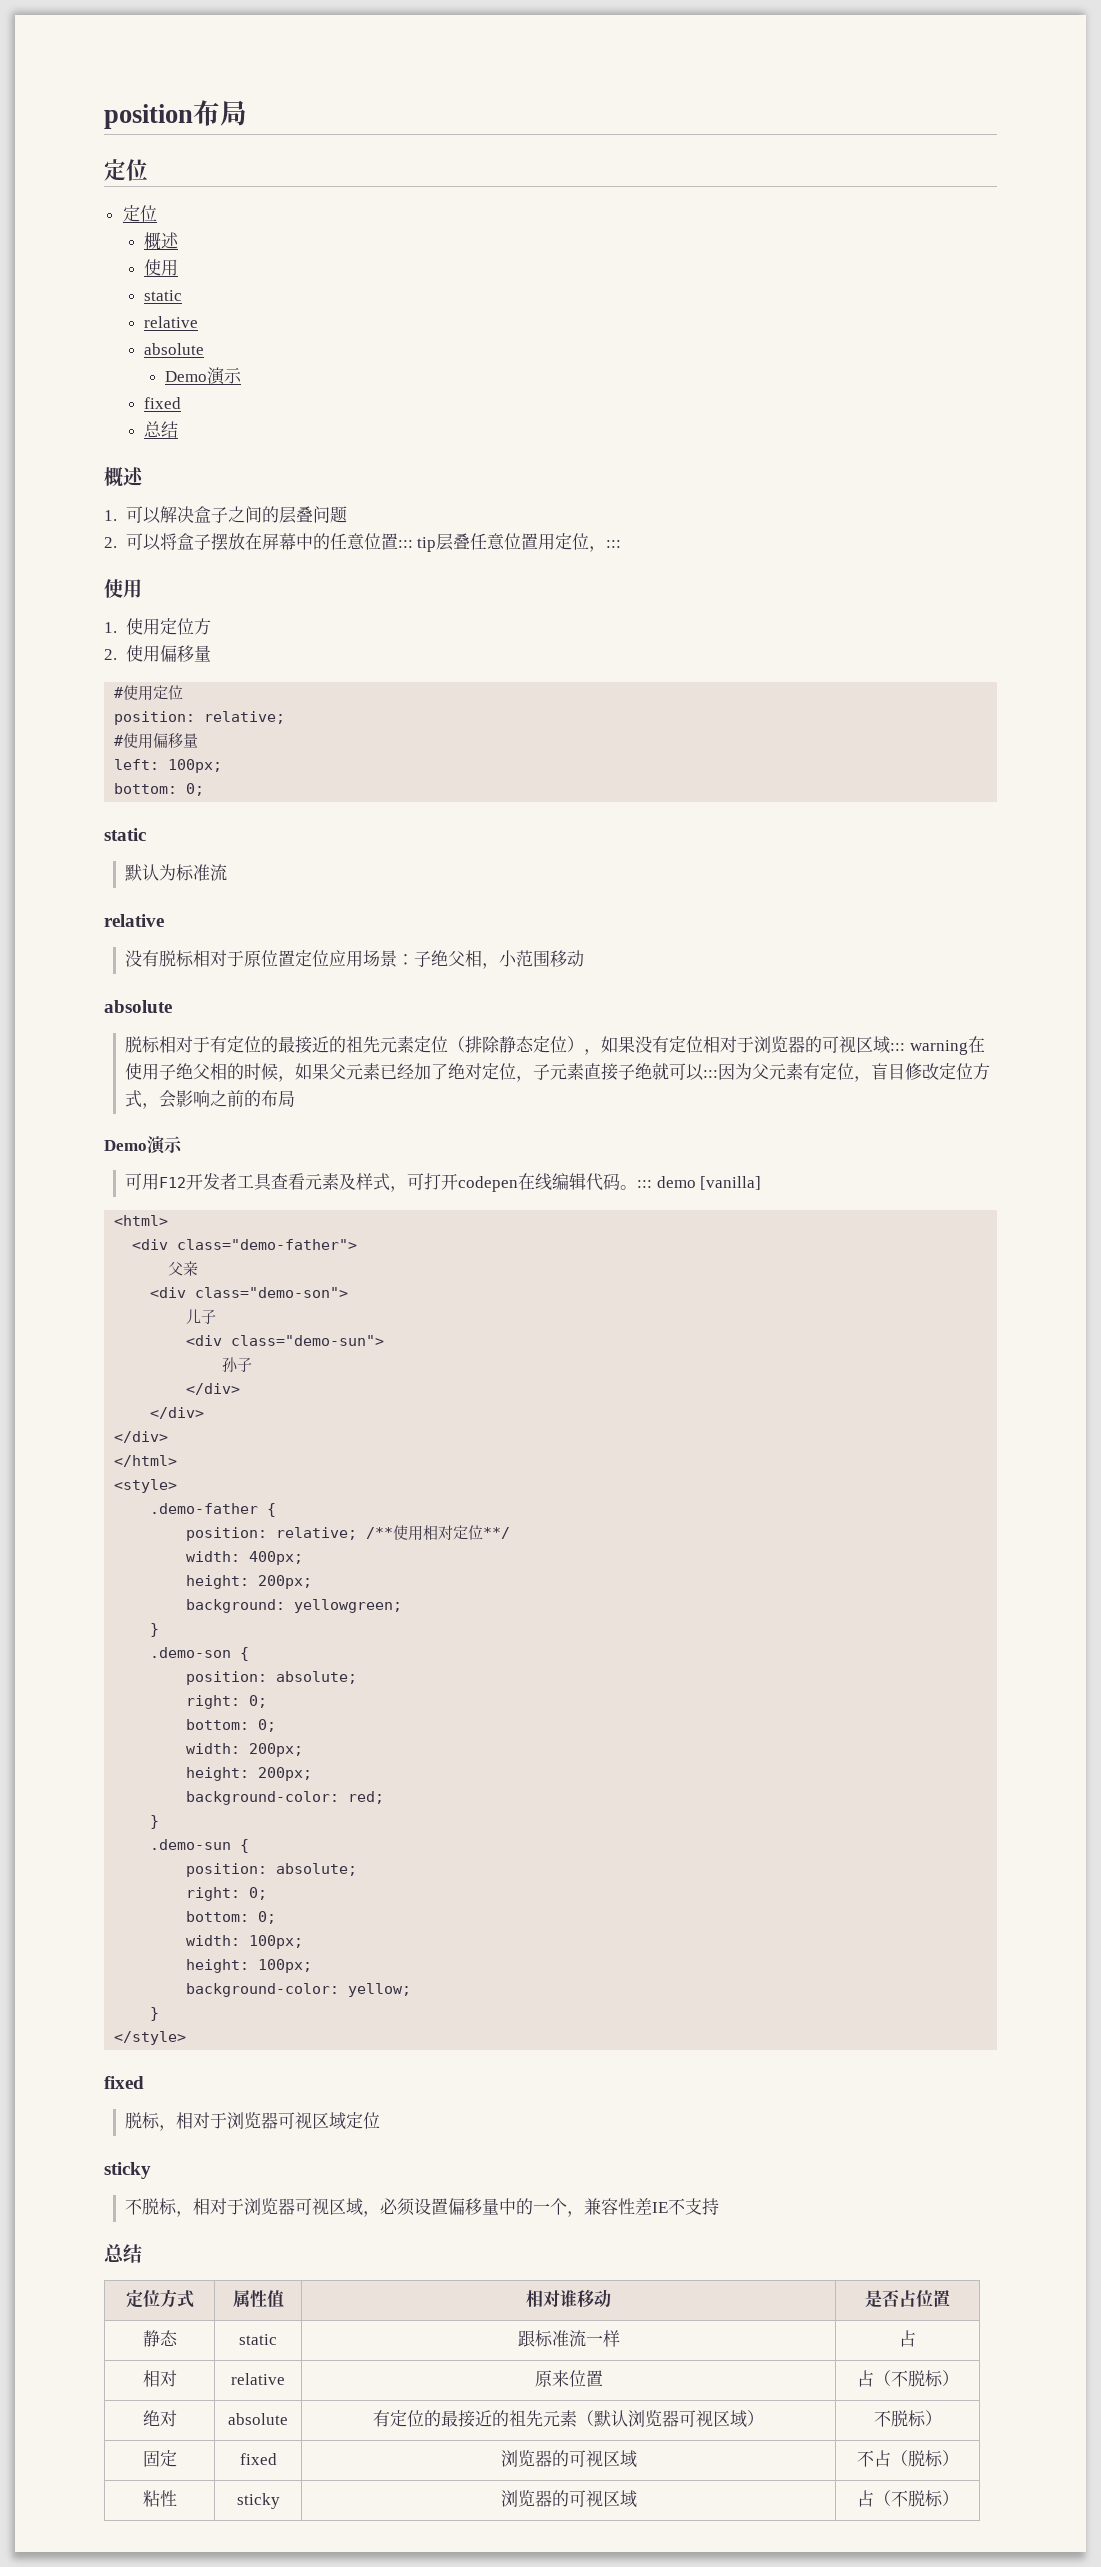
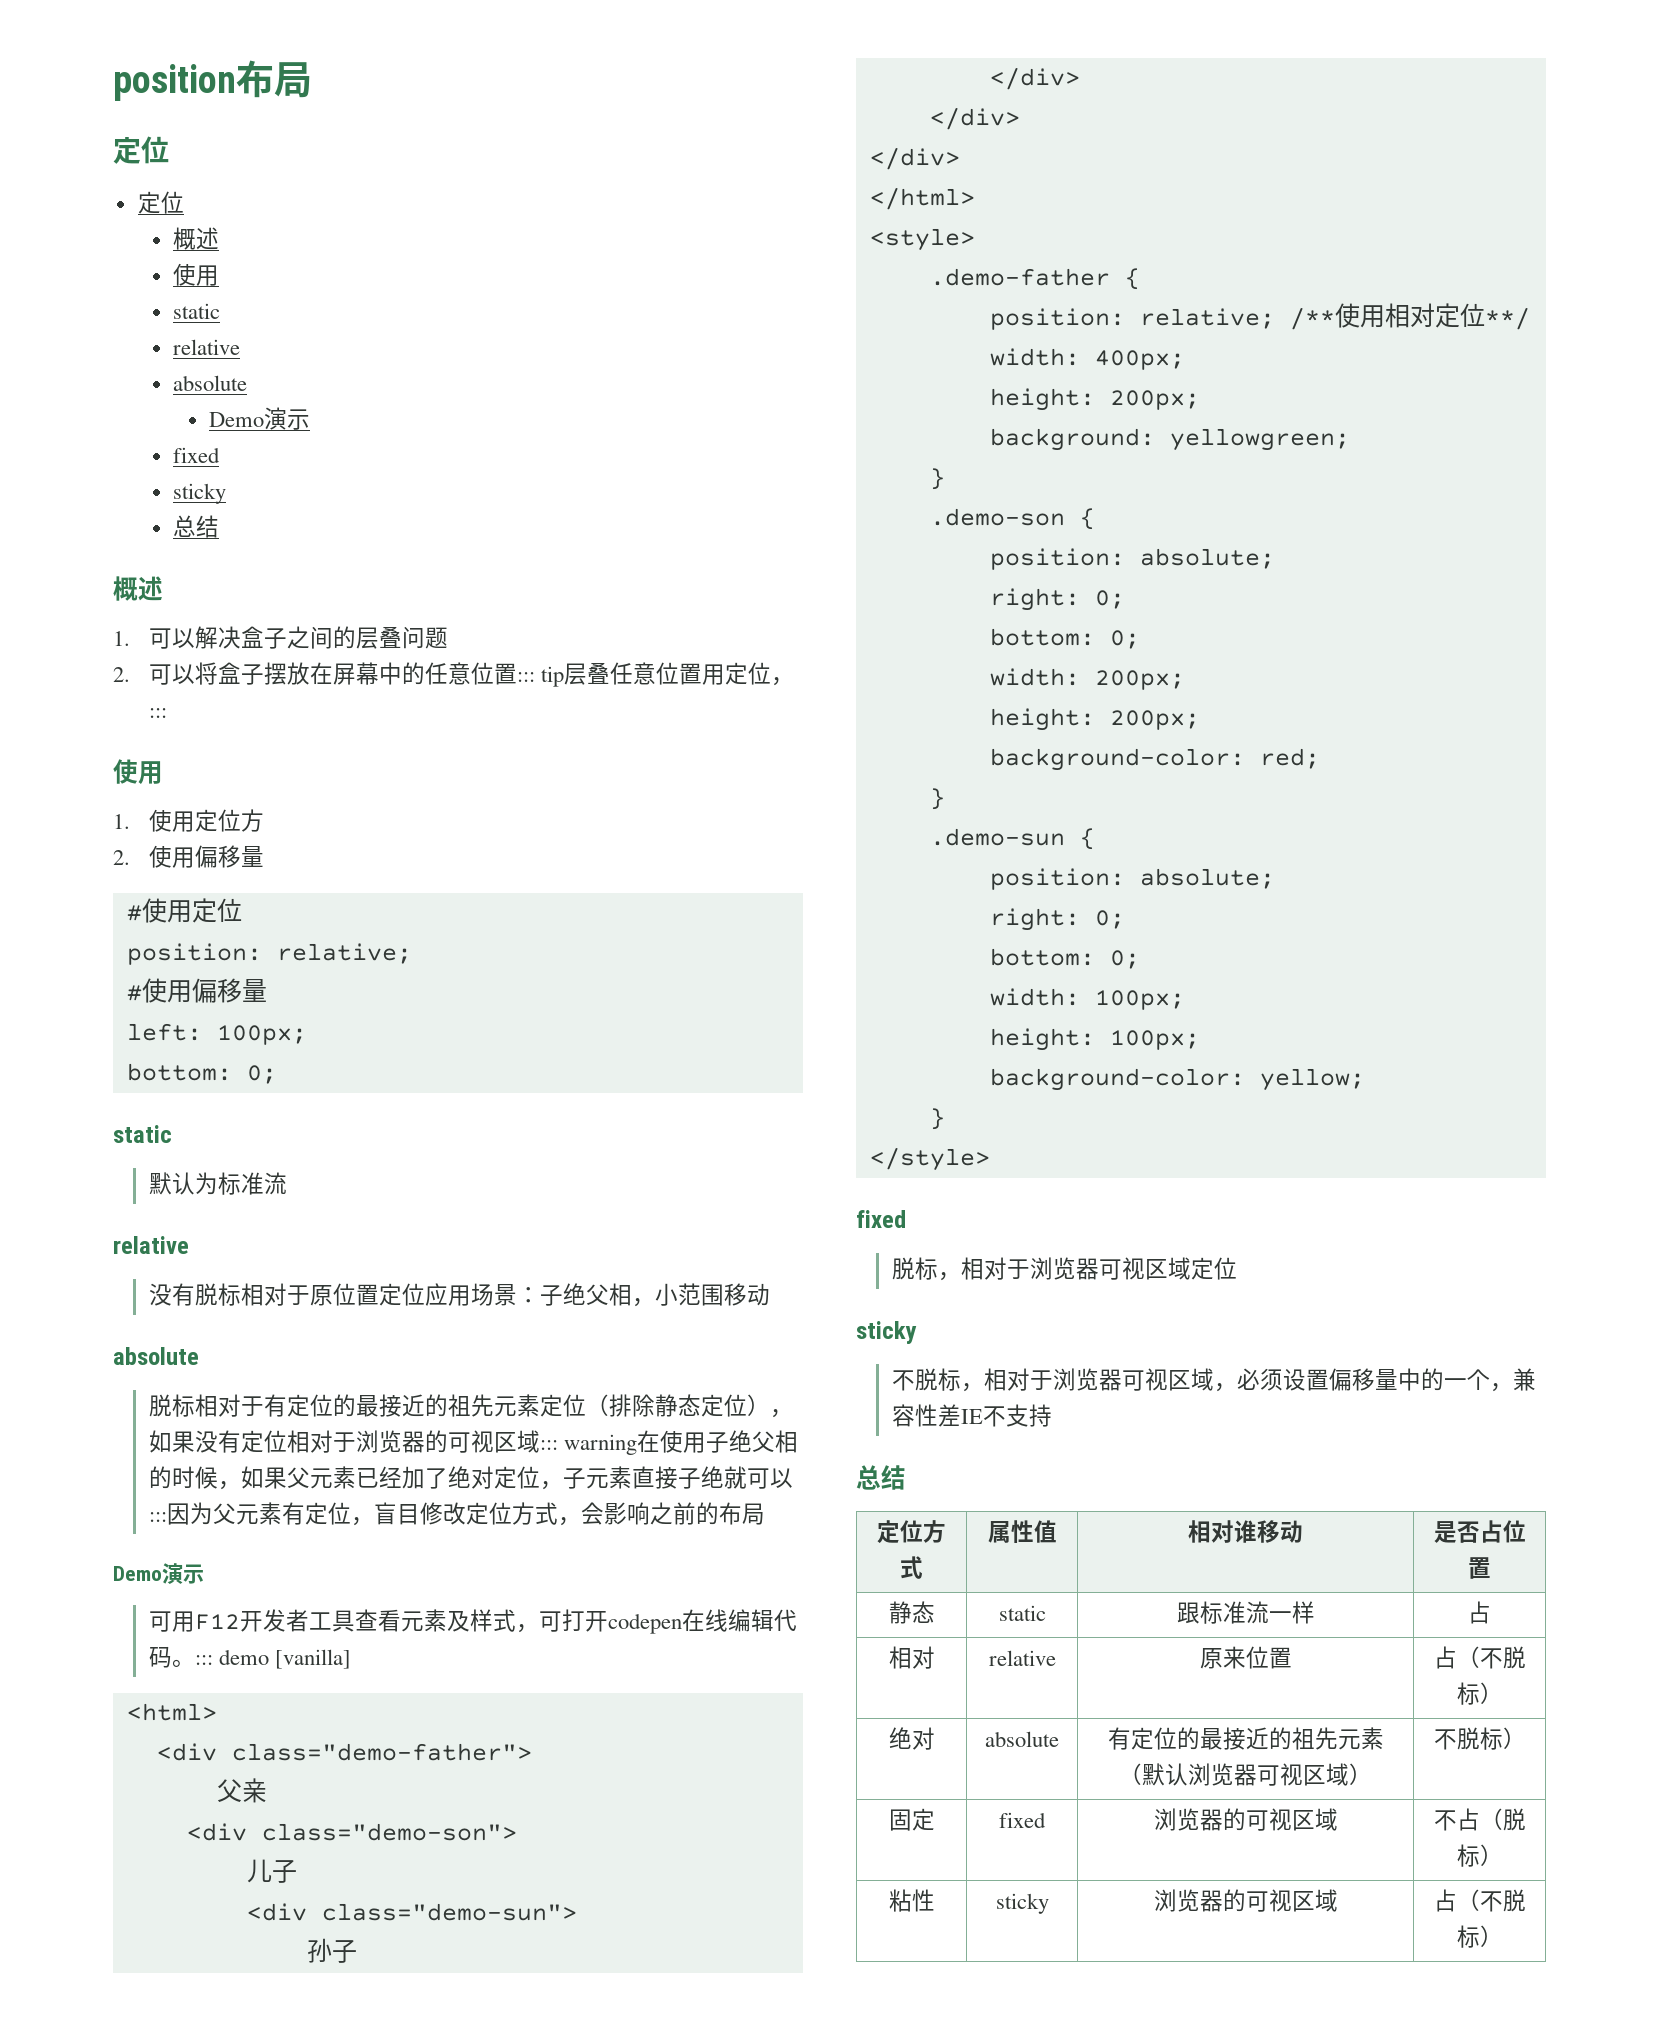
(181, 403) none -> [173,483,227,504] // sticky

